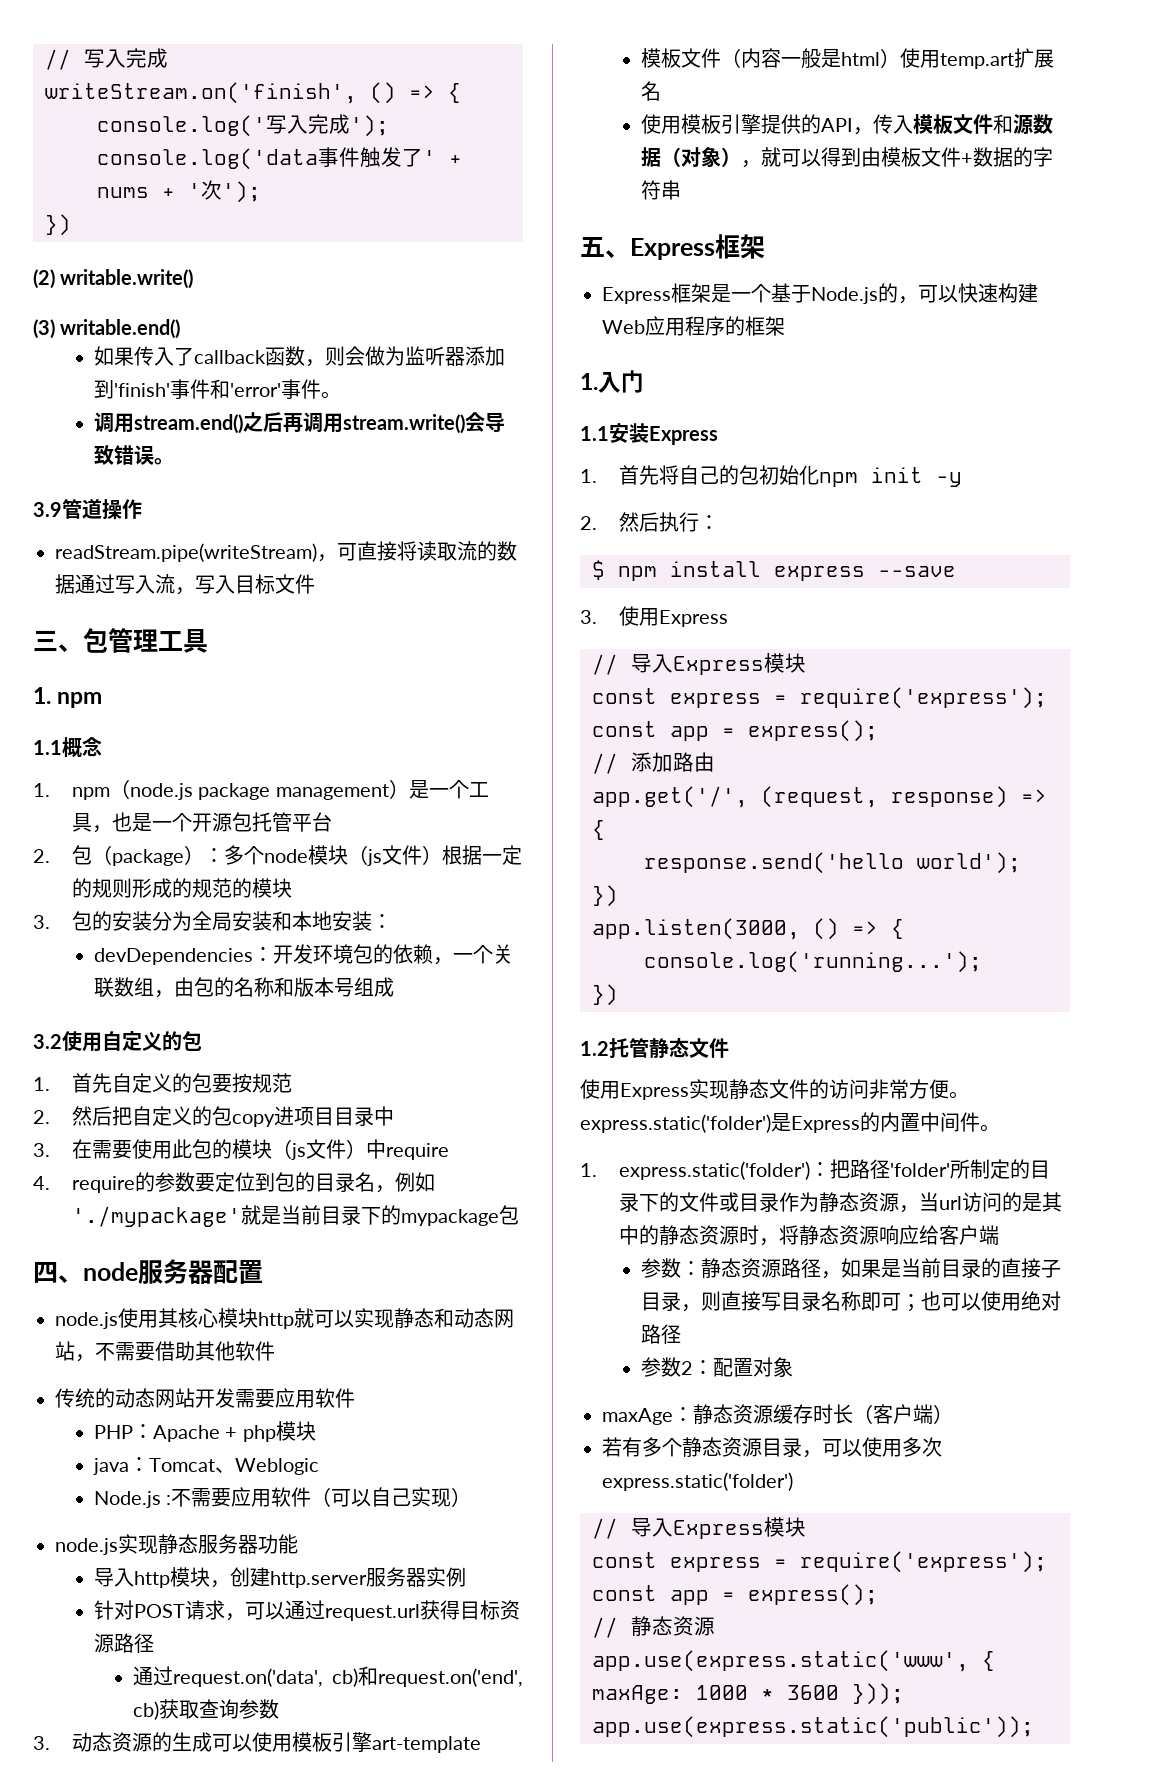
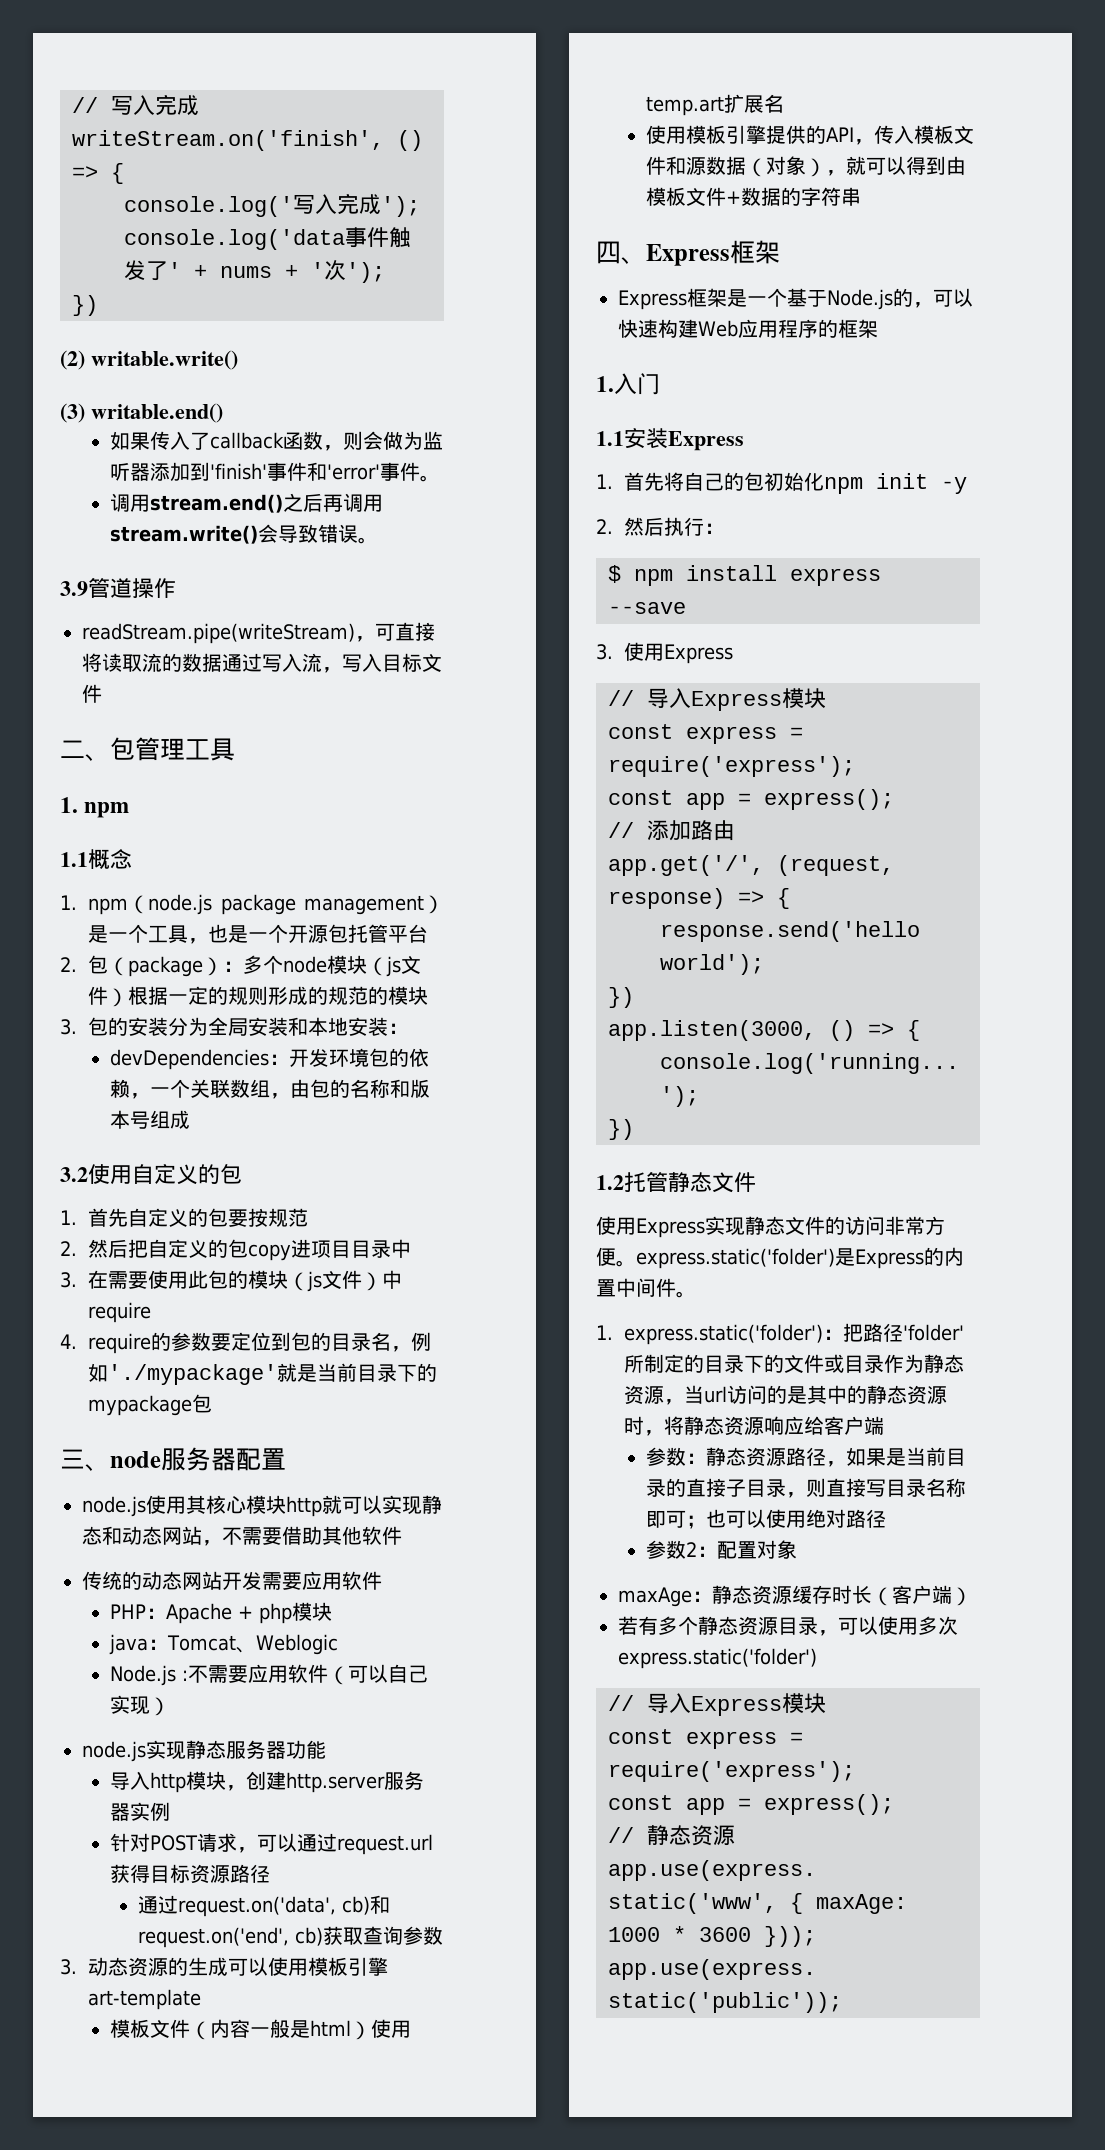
[33,630,58,652] 三 -> [60,740,85,758] 二
[33,1262,58,1283] 四 -> [60,1449,85,1469] 三
[580,237,605,257] 五 -> [596,241,621,264] 四

